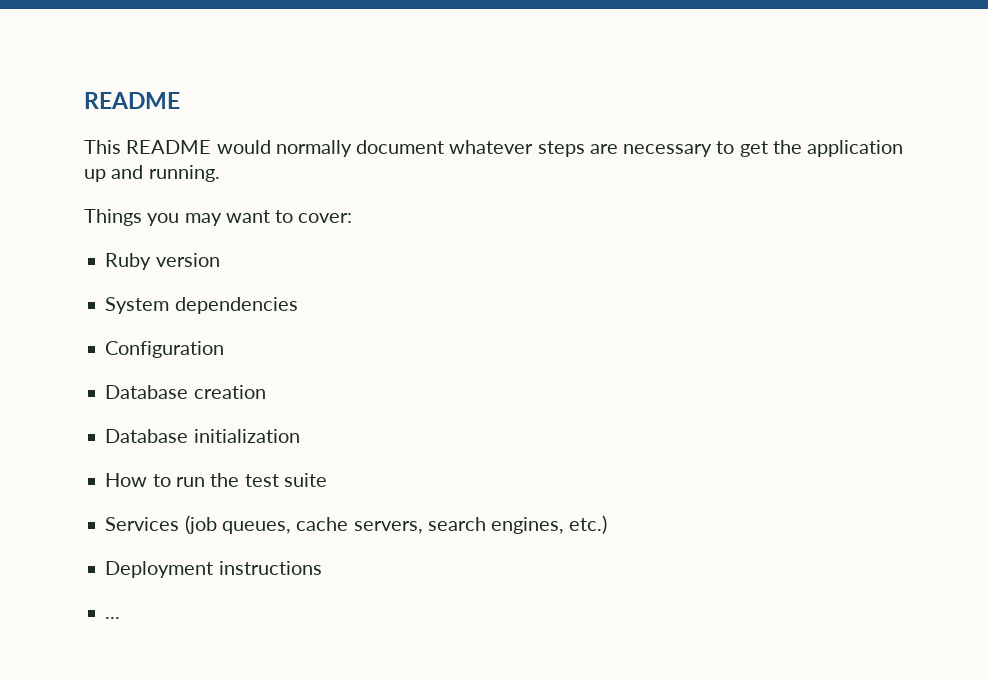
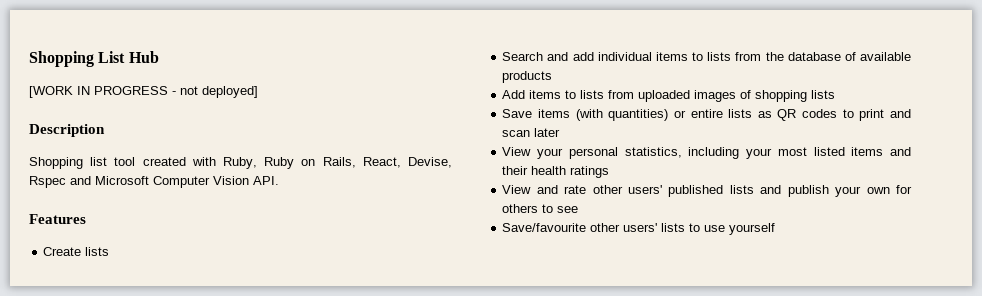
[84,92,180,109] [84,140,904,157] [84,165,220,182] [84,209,353,226] [105,253,220,270] [105,297,298,314] [105,341,225,358] [105,385,266,399] [105,429,300,443] [105,473,327,487] [105,515,608,534] [105,561,322,578] [105,617,121,619] README // This README would normally document whatever steps are necessary to get the application up and running. // Things you may want to cover: // Ruby version // System dependencies // Configuration // Database creation // Database initialization // How to run the test suite // Services (job queues, cache servers, search engines, etc.) // Deployment instructions // ... -> [29,51,159,67] [29,86,258,98] [29,124,105,137] [29,157,452,169] [29,176,279,188] [29,214,86,224] [43,247,110,256] [502,52,911,61] [502,71,553,83] [502,90,836,102] [502,109,911,121] [502,128,561,137] [502,147,912,159] [502,166,610,178] [502,185,912,197] [502,204,579,213] [502,223,776,235] Shopping List Hub // [WORK IN PROGRESS - not deployed] // Description // Shopping list tool created with Ruby, Ruby on Rails, React, Devise, Rspec and Microsoft Computer Vision API. // Features // Create lists // Search and add individual items to lists from the database of available products // Add items to lists from uploaded images of shopping lists // Save items (with quantities) or entire lists as QR codes to print and scan later // View your personal statistics, including your most listed items and their health ratings // View and rate other users' published lists and publish your own for others to see // Save/favourite other users' lists to use yourself

